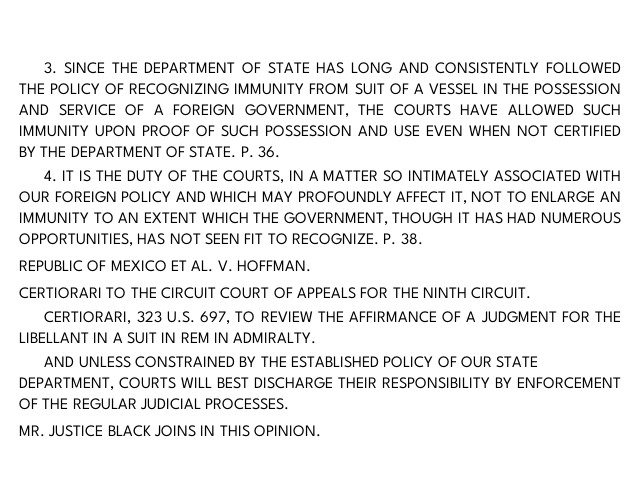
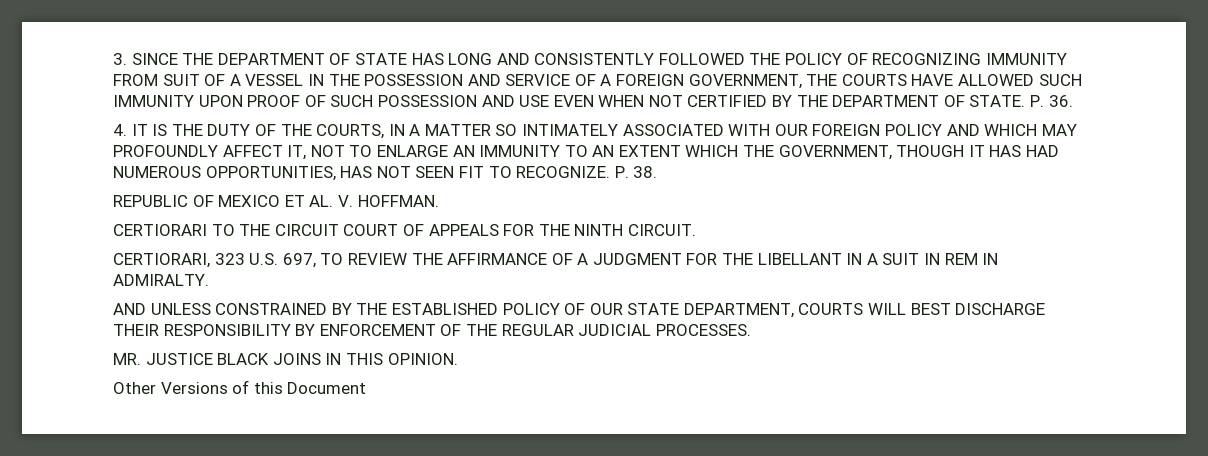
(321, 431) none -> [113,380,367,394] // Other Versions of this Document

